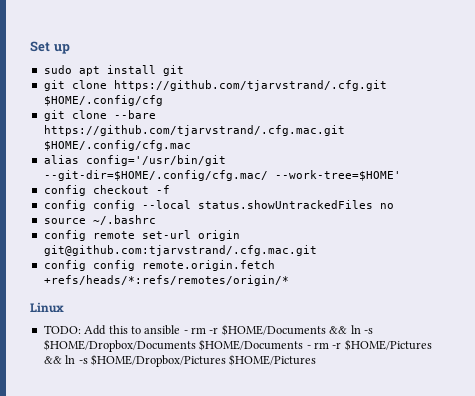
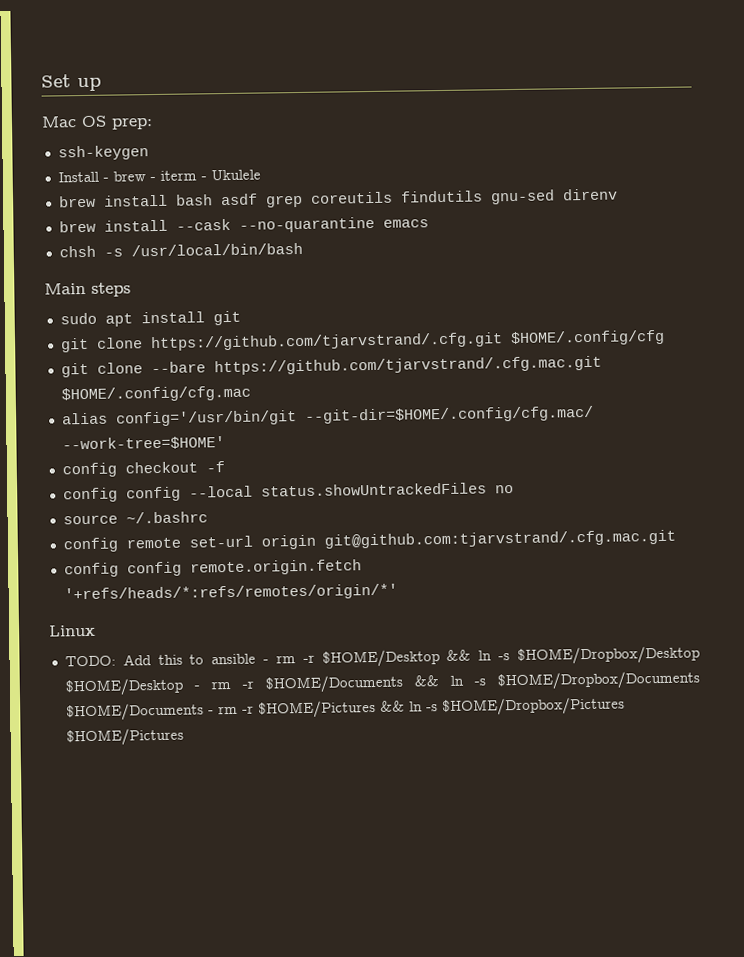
(70, 49) none -> [41,115,153,130] [57,145,149,161] [57,169,261,183] [58,188,618,208] [58,216,429,233] [58,242,303,258] [44,282,131,297] // Mac OS prep: // ssh-keygen // Install - brew - iterm - Ukulele // brew install bash asdf grep coreutils findutils gnu-sed direnv // brew install --cask --no-quarantine emacs // chsh -s /usr/local/bin/bash // Main steps
[43,275,289,286] +refs/heads/*:refs/remotes/origin/* -> [63,583,398,603] '+refs/heads/*:refs/remotes/origin/*'
(219, 330) none -> [321,645,700,668] [64,677,254,697] $HOME/Desktop && ln -s $HOME/Dropbox/Desktop $HOME/Desktop - rm -r

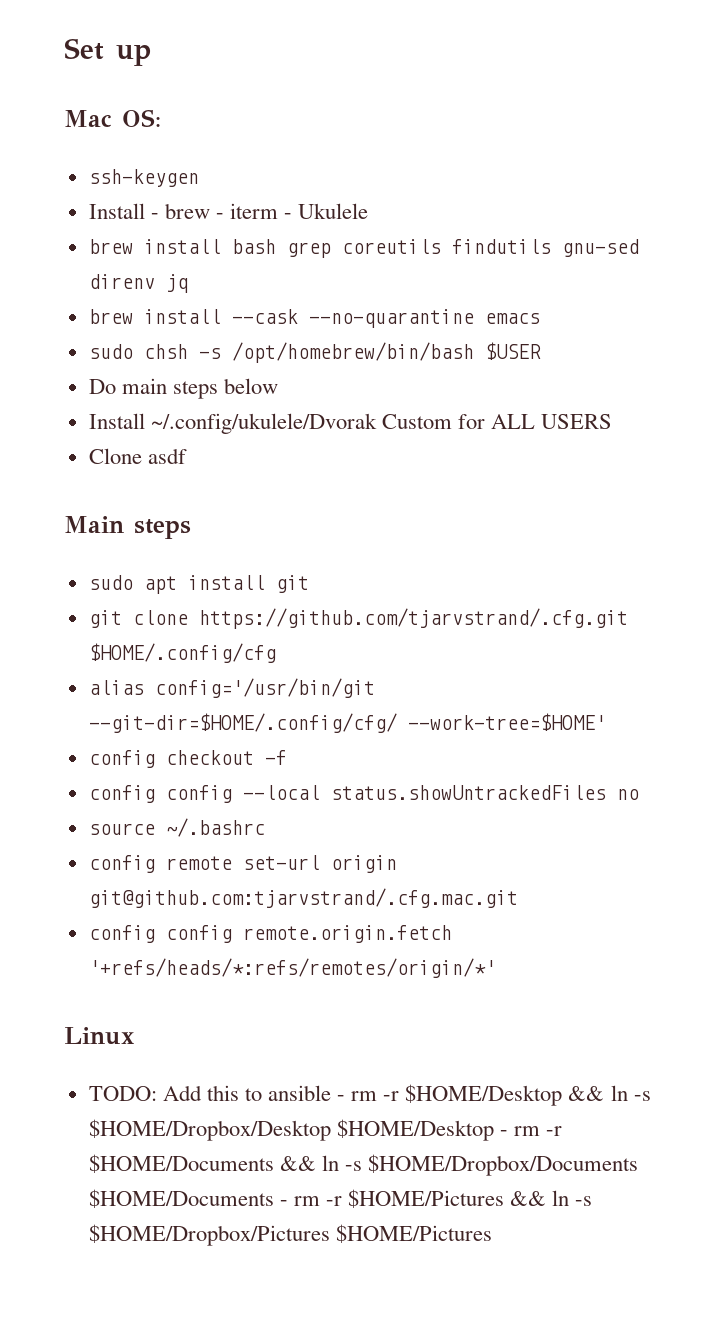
[81,115,153,130] OS prep: -> [122,109,161,127] OS:
[220,193,258,206] asdf -> (276, 246) none
(618, 194) none -> [165,274,188,293] jq
(429, 223) none -> [88,344,133,359] sudo
[130,242,303,257] /usr/local/bin/bash -> [231,342,541,363] [88,378,278,399] [88,413,613,434] [88,448,187,464] /opt/homebrew/bin/bash $USER // Do main steps below // Install ~/.config/ukulele/Dvorak Custom for ALL USERS // Clone asdf
[60,355,602,378] [60,385,251,403] // git clone --bare https://github.com/tjarvstrand/.cfg.mac.git $HOME/.config/cfg.mac -> (276, 653) none
[304,405,594,424] --git-dir=$HOME/.config/cfg.mac/ -> [88,713,397,733] --git-dir=$HOME/.config/cfg/

